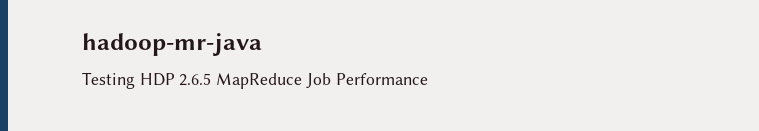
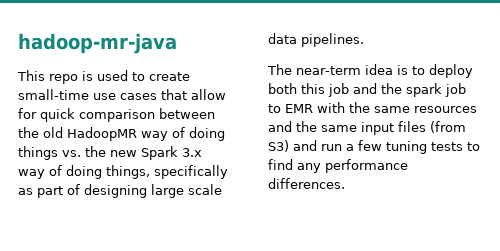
[82,72,428,89] Testing HDP 2.6.5 MapReduce Job Performance -> [17,70,190,84] [18,89,226,100] [18,108,215,122] [18,127,225,141] [18,146,202,160] [18,165,228,179] [18,184,222,198] [268,33,364,47] [267,64,473,78] [268,83,466,97] [268,102,477,113] [268,121,466,135] [268,140,480,154] [268,159,408,173] [268,178,345,189] This repo is used to create small-time use cases that allow for quick comparison between the old HadoopMR way of doing things vs. the new Spark 3.x way of doing things, specifically as part of designing large scale data pipelines. // The near-term idea is to deploy both this job and the spark job to EMR with the same resources and the same input files (from S3) and run a few tuning tests to find any performance differences.

